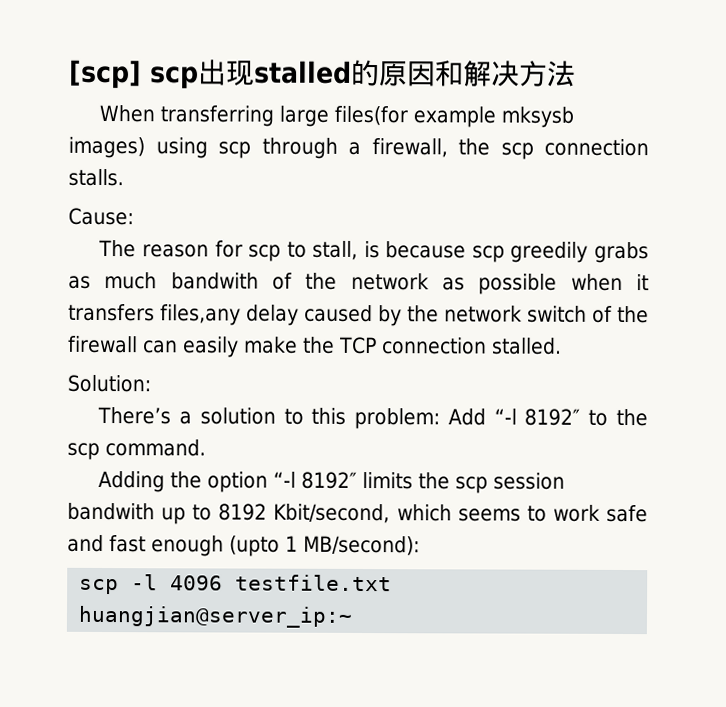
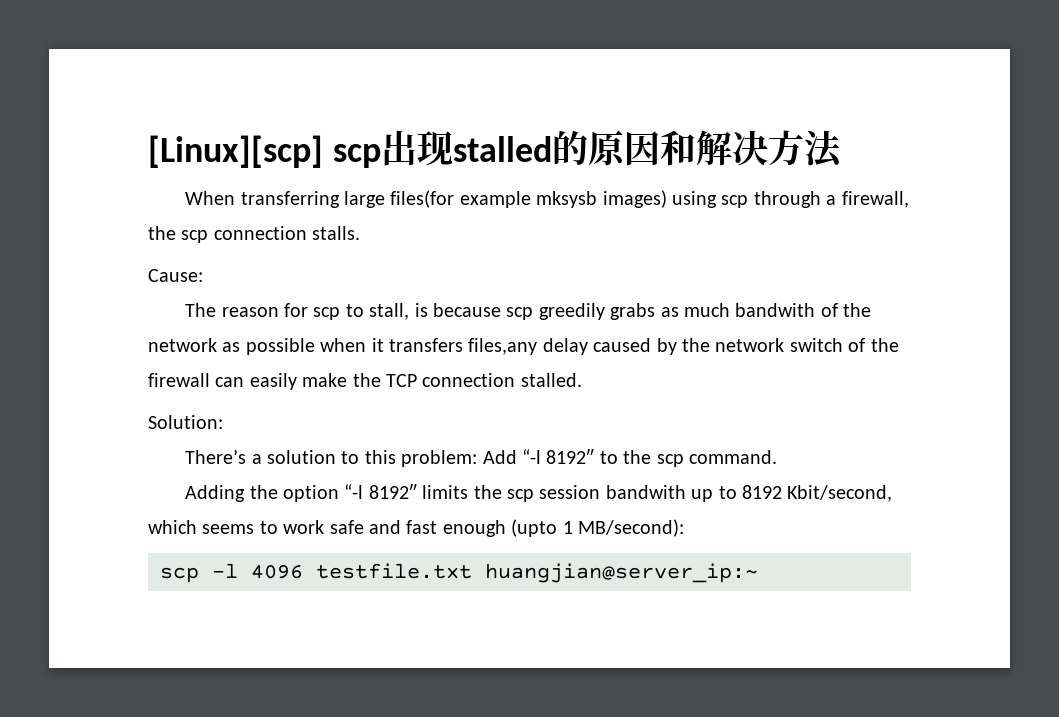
[69,59,142,89] [scp] -> [148,135,323,168] [Linux][scp]

